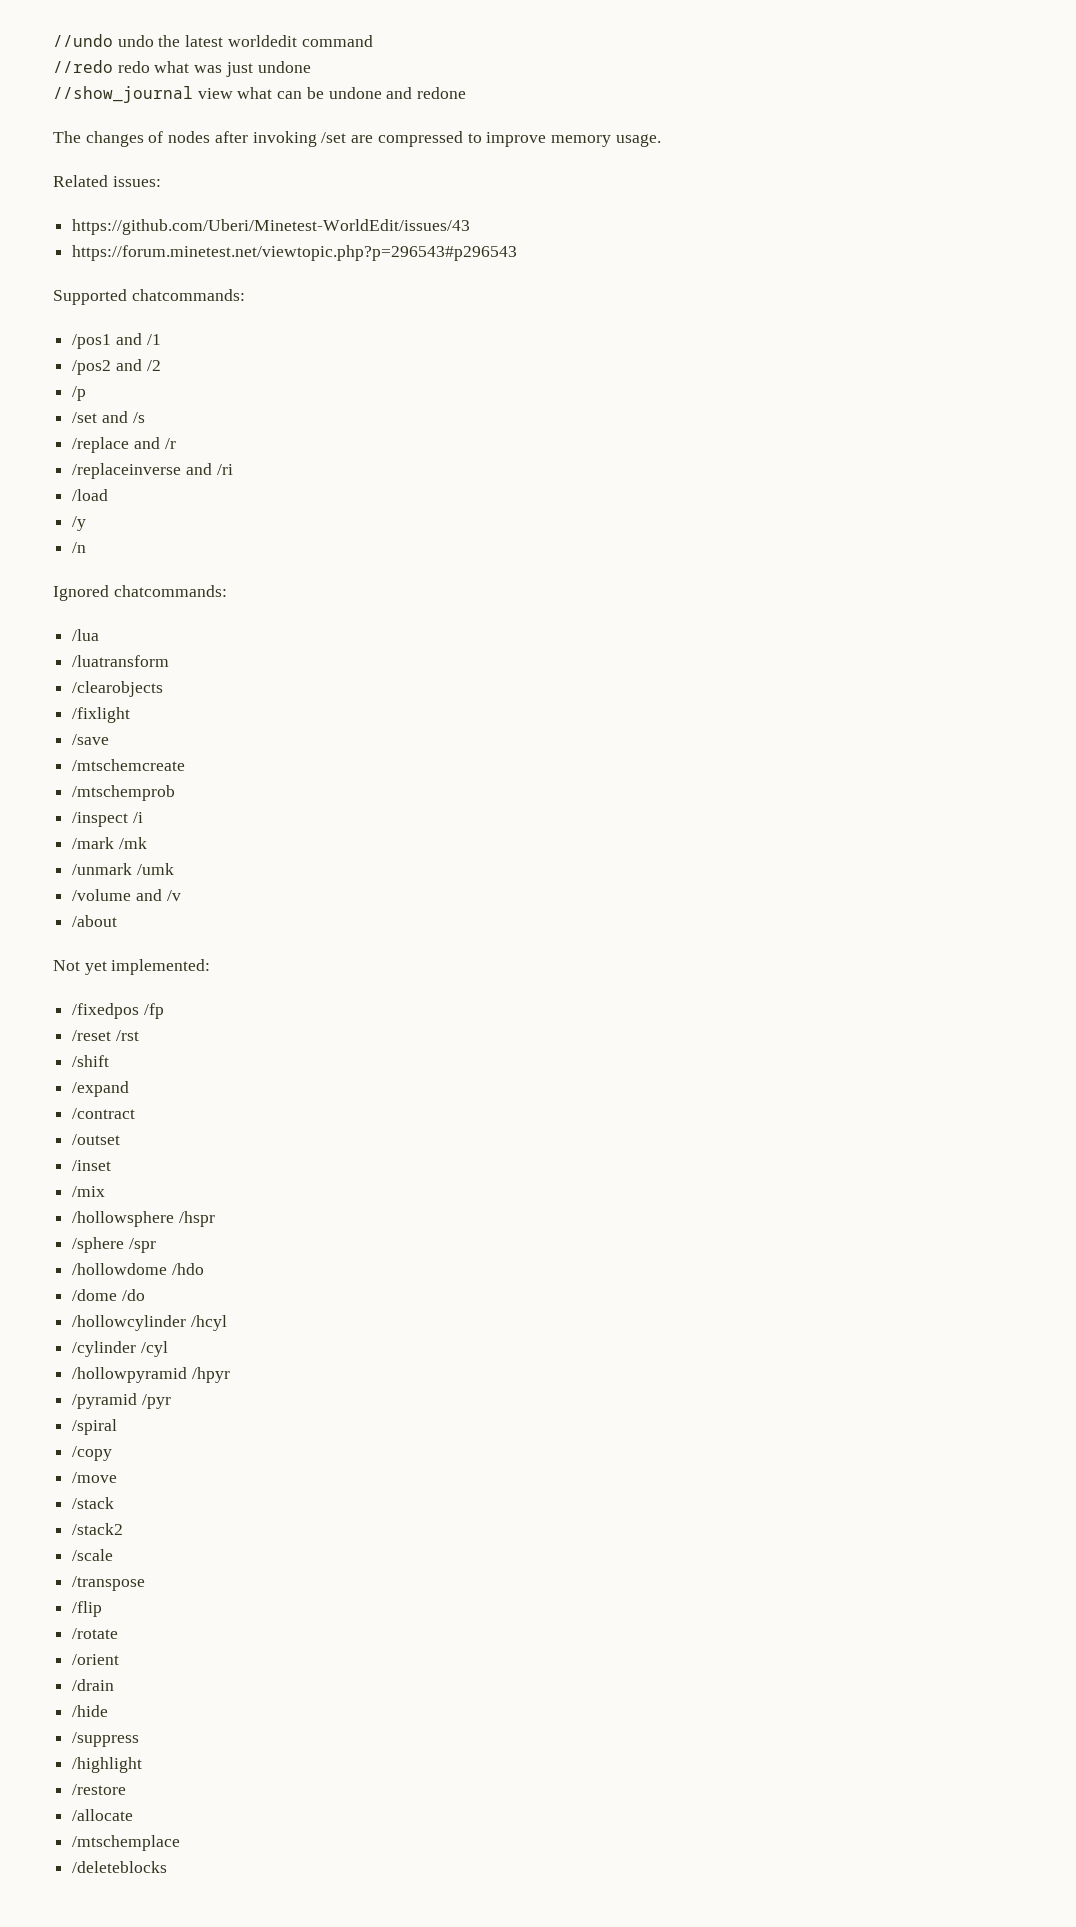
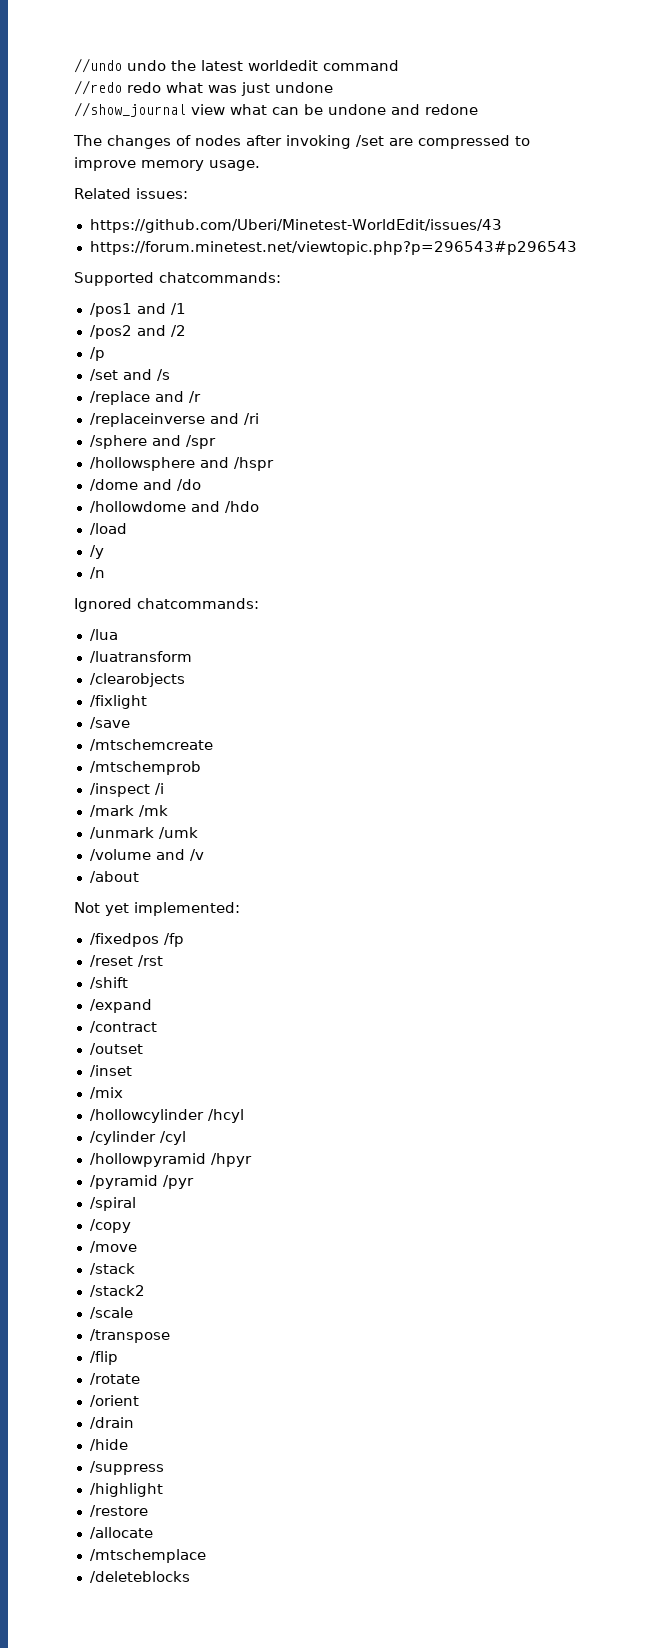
(233, 469) none -> [89,435,216,449] [89,457,274,471] [89,479,201,491] [89,501,259,513] // /sphere and /spr // /hollowsphere and /hspr // /dome and /do // /hollowdome and /hdo
[72,1211,215,1227] [72,1237,156,1253] [72,1263,204,1275] [72,1289,145,1301] // /hollowsphere /hspr // /sphere /spr // /hollowdome /hdo // /dome /do -> (123, 1093) none

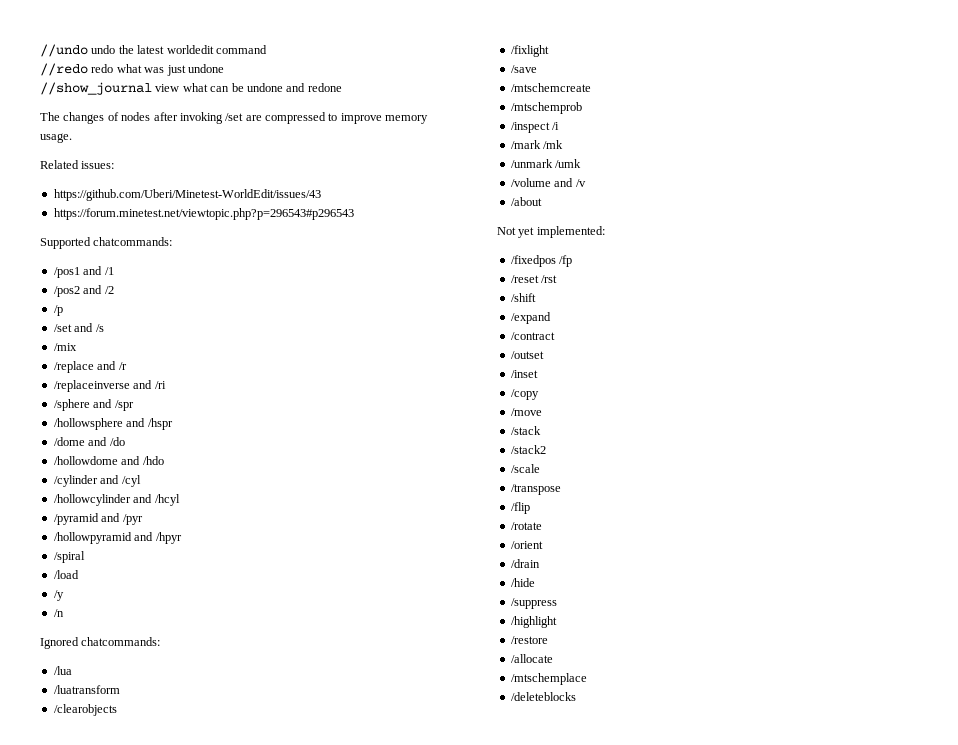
(170, 375) none -> [53,343,77,351] // /mix
(259, 507) none -> [53,475,141,487] [53,494,180,506] [53,513,143,525] [53,532,182,544] [53,551,85,563] // /cylinder and /cyl // /hollowcylinder and /hcyl // /pyramid and /pyr // /hollowpyramid and /hpyr // /spiral
[89,1087,123,1099] [89,1109,244,1123] [89,1131,186,1145] [89,1153,252,1167] [89,1175,194,1189] [89,1197,136,1211] // /mix // /hollowcylinder /hcyl // /cylinder /cyl // /hollowpyramid /hpyr // /pyramid /pyr // /spiral -> (538, 374) none

